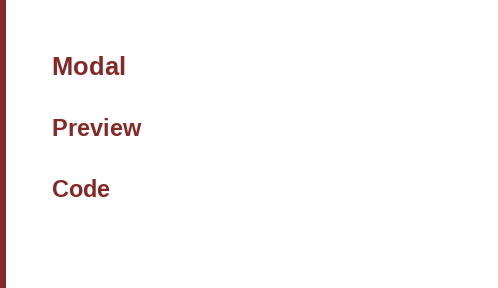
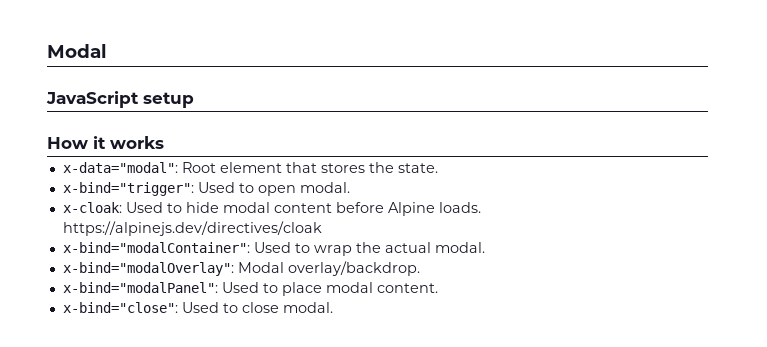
[52,118,142,136] [52,179,110,197] Preview // Code -> [46,91,194,108] [47,136,164,149] [62,162,438,173] [62,182,350,196] [62,202,481,216] [62,221,322,236] [62,242,485,256] [62,261,420,276] [62,282,438,296] [62,302,333,313] JavaScript setup // How it works // x-data="modal": Root element that stores the state. // x-bind="trigger": Used to open modal. // x-cloak: Used to hide modal content before Alpine loads. https://alpinejs.dev/directives/cloak // x-bind="modalContainer": Used to wrap the actual modal. // x-bind="modalOverlay": Modal overlay/backdrop. // x-bind="modalPanel": Used to place modal content. // x-bind="close": Used to close modal.

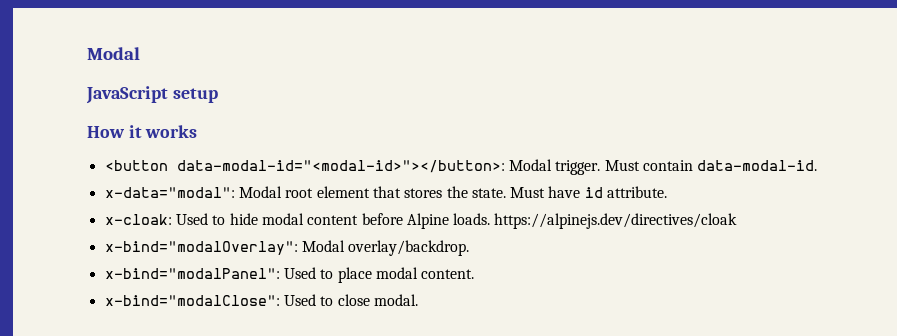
(164, 142) none -> [104,159,818,175] // <button data-modal-id="<modal-id>"></button>: Modal trigger. Must contain data-modal-id.
[181,162,216,173] Root -> [238,186,314,198] Modal root
[62,182,350,196] // x-bind="trigger": Used to open modal. -> [510,186,668,198] Must have id attribute.
[62,242,485,256] // x-bind="modalContainer": Used to wrap the actual modal. -> (738, 221) none
[62,302,178,313] x-bind="close": -> [104,295,280,306] x-bind="modalClose":

